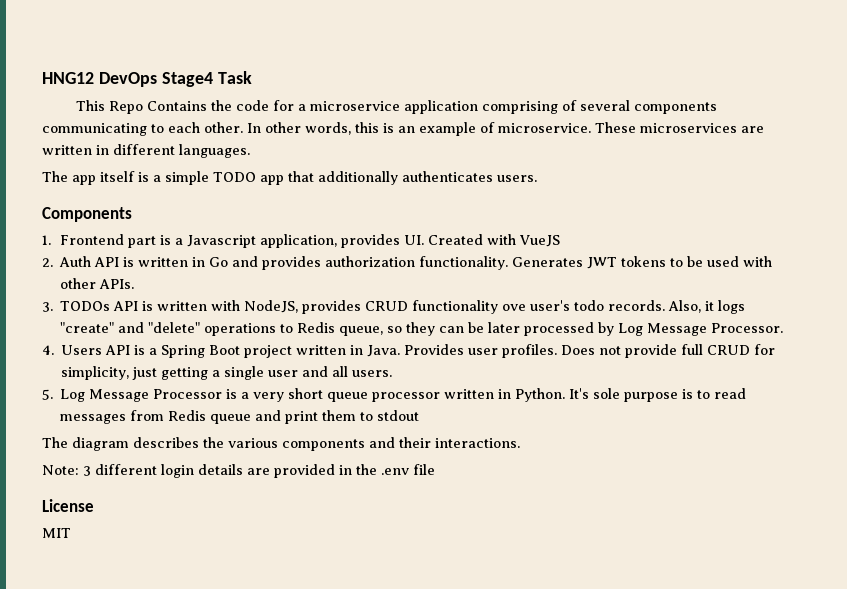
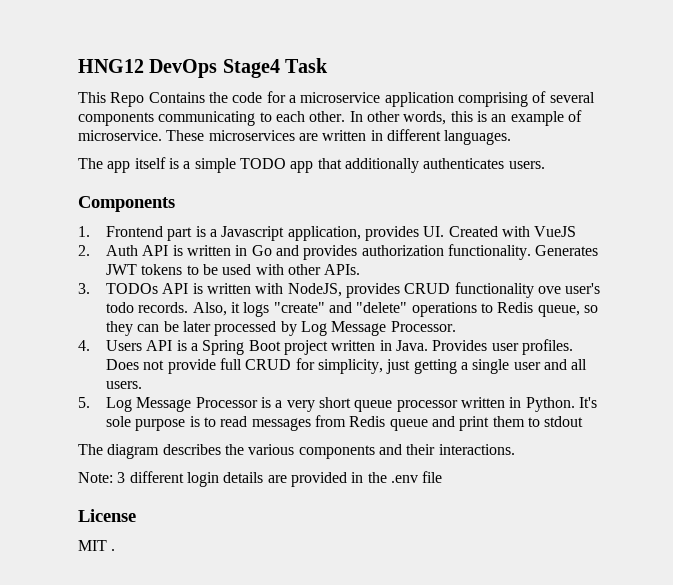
(71, 533) none -> [111,549,116,551] .

